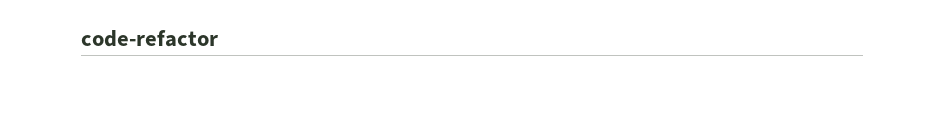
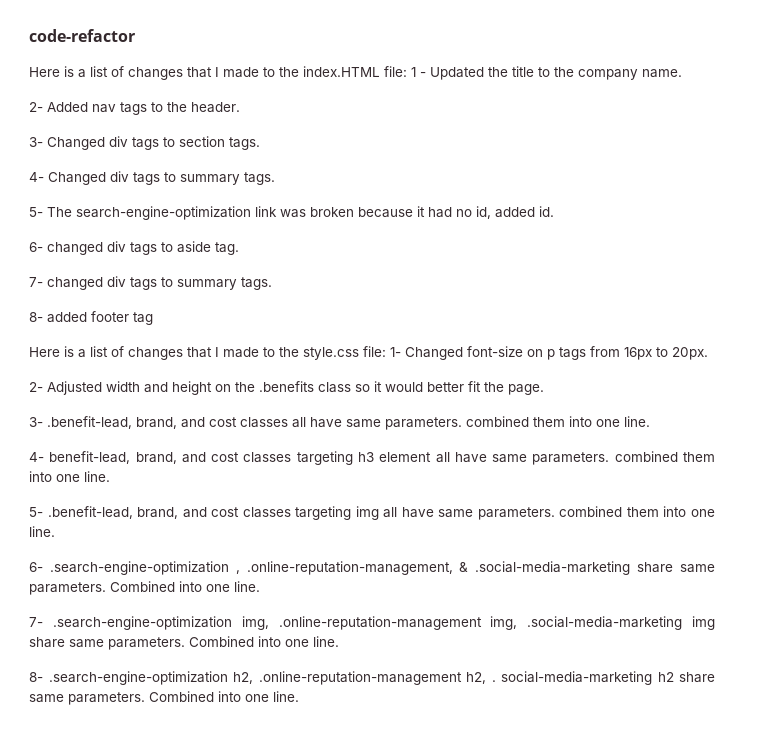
(218, 38) none -> [29,66,682,80] [29,102,240,115] [29,136,260,150] [29,171,275,185] [29,206,554,220] [29,241,239,255] [29,276,272,290] [29,311,153,325] [29,346,708,360] [29,381,544,395] [29,416,650,430] [29,451,715,465] [29,471,110,482] [29,506,715,520] [29,526,55,537] [29,561,715,575] [29,581,260,595] [29,616,715,630] [29,636,339,650] [29,671,715,685] [29,691,299,705] // Here is a list of changes that I made to the index.HTML file: 1 - Updated the title to the company name. // 2- Added nav tags to the header. // 3- Changed div tags to section tags. // 4- Changed div tags to summary tags. // 5- The search-engine-optimization link was broken because it had no id, added id. // 6- changed div tags to aside tag. // 7- changed div tags to summary tags. // 8- added footer tag // Here is a list of changes that I made to the style.css file: 1- Changed font-size on p tags from 16px to 20px. // 2- Adjusted width and height on the .benefits class so it would better fit the page. // 3- .benefit-lead, brand, and cost classes all have same parameters. combined them into one line. // 4- benefit-lead, brand, and cost classes targeting h3 element all have same parameters. combined them into one line. // 5- .benefit-lead, brand, and cost classes targeting img all have same parameters. combined them into one line. // 6- .search-engine-optimization , .online-reputation-management, & .social-media-marketing share same parameters. Combined into one line. // 7- .search-engine-optimization img, .online-reputation-management img, .social-media-marketing img share same parameters. Combined into one line. // 8- .search-engine-optimization h2, .online-reputation-management h2, . social-media-marketing h2 share same parameters. Combined into one line.

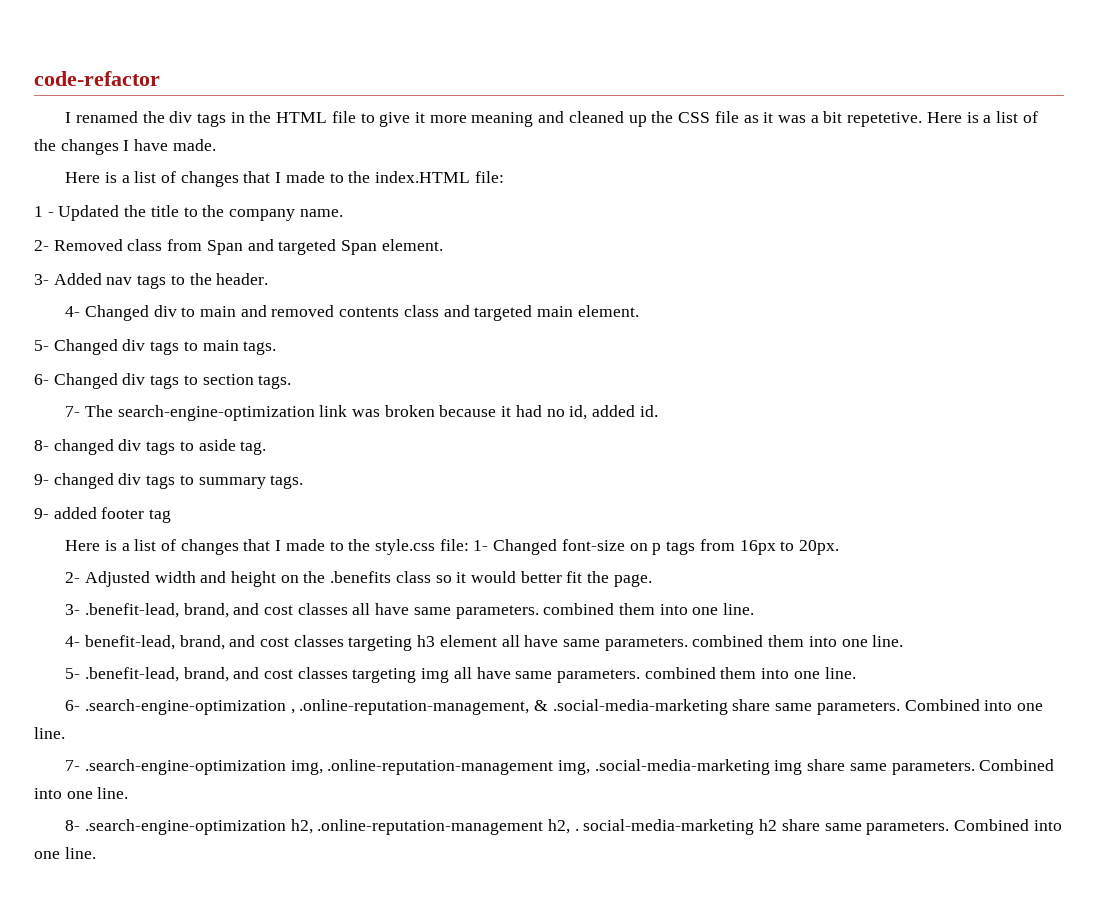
(135, 35) none -> [65,111,1038,127] [34,139,216,155] // I renamed the div tags in the HTML file to give it more meaning and cleaned up the CSS file as it was a bit repetetive. Here is a list of the changes I have made.
(407, 71) none -> (504, 177) //
(43, 107) none -> [53,239,443,255] [34,274,49,285] Removed class from Span and targeted Span element. // 3-
[29,137,43,147] 3- -> [65,305,639,321] [34,339,277,355] [34,374,49,385] 4- Changed div to main and removed contents class and targeted main element. // 5- Changed div tags to main tags. // 6-
[29,171,275,185] [29,207,43,217] 4- Changed div tags to summary tags. // 5- -> [65,406,81,417] 7-
[29,242,43,252] 6- -> [34,440,49,451] 8-
[29,277,43,287] 7- -> [34,474,49,485] 9-
[29,312,43,322] 8- -> [34,508,49,519] 9-

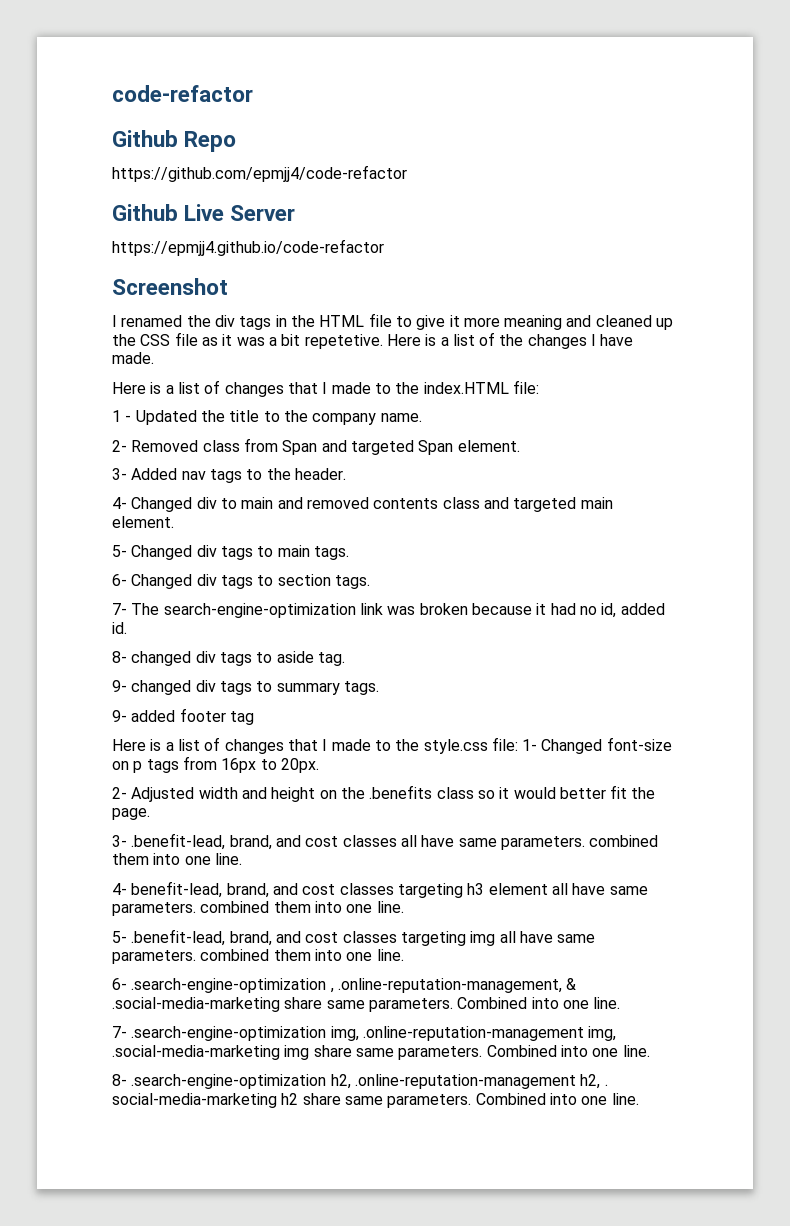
(160, 78) none -> [112,130,237,152] [112,165,407,182] [112,204,296,221] [112,239,384,256] [112,278,228,295] // Github Repo // https://github.com/epmjj4/code-refactor // Github Live Server // https://epmjj4.github.io/code-refactor // Screenshot

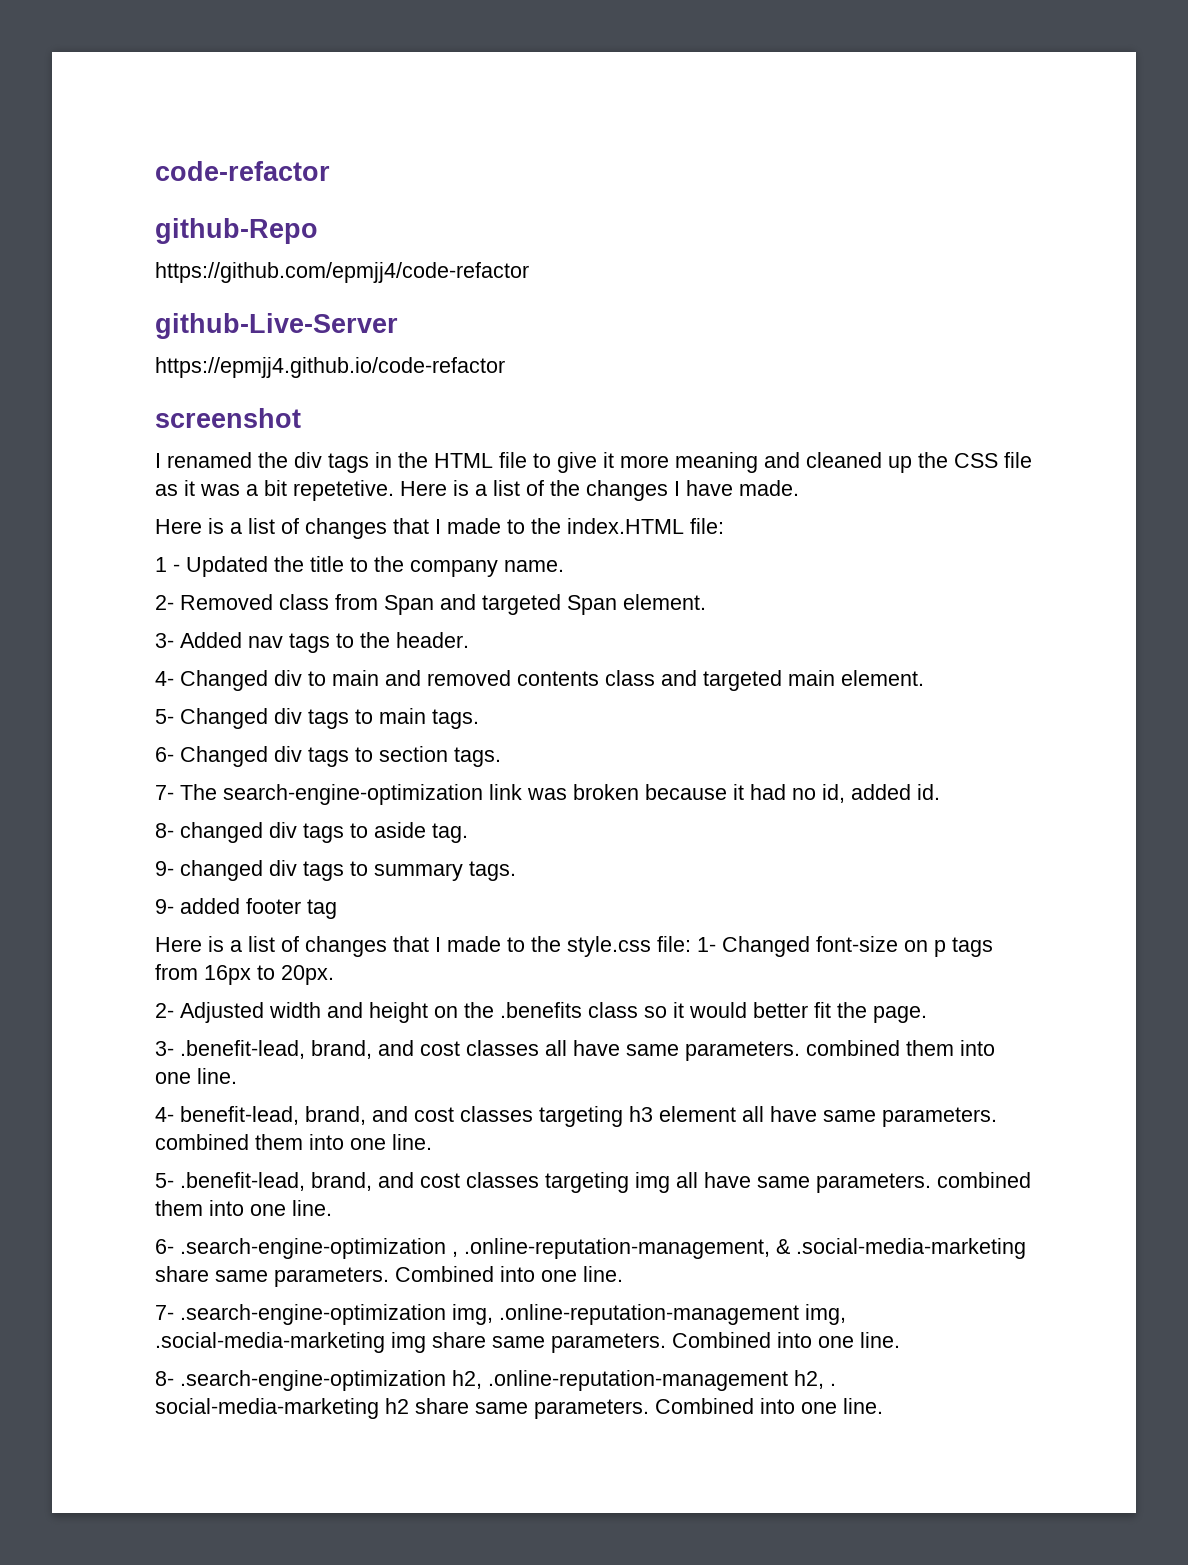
[112,130,237,152] Github Repo -> [155,218,318,244] github-Repo
[112,204,296,221] Github Live Server -> [155,313,398,339] github-Live-Server
[112,278,228,295] Screenshot -> [155,408,301,428] screenshot

